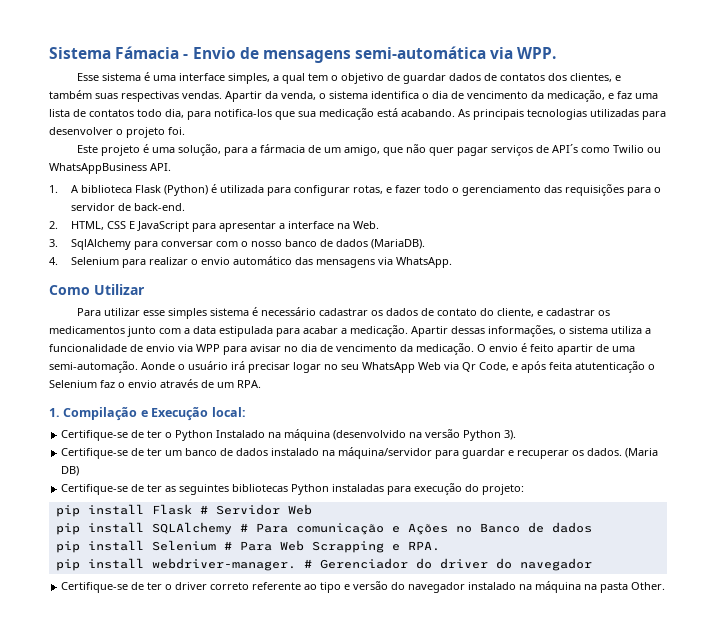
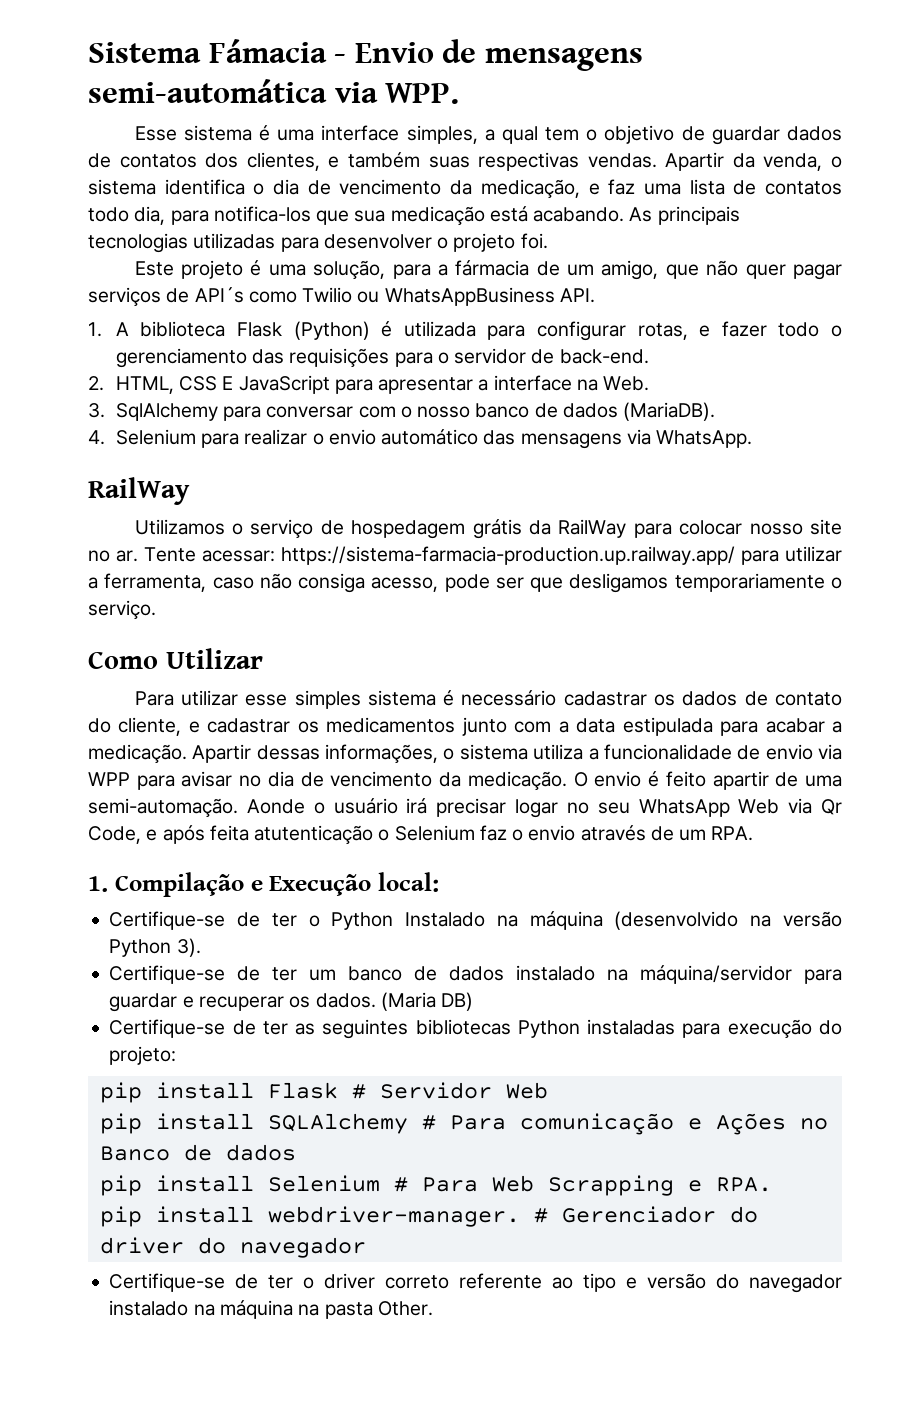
(452, 262) none -> [88,477,190,505] [134,519,843,539] [88,546,842,565] [88,573,842,593] [88,600,156,620] // RailWay // Utilizamos o serviço de hospedagem grátis da RailWay para colocar nosso site no ar. Tente acessar: https://sistema-farmacia-production.up.railway.app/ para utilizar a ferramenta, caso não consiga acesso, pode ser que desligamos temporariamente o serviço.

